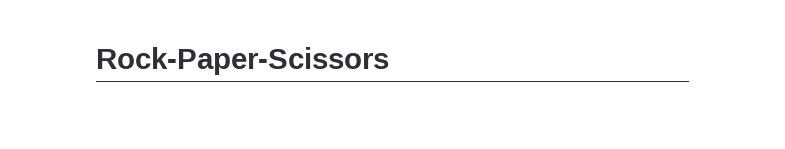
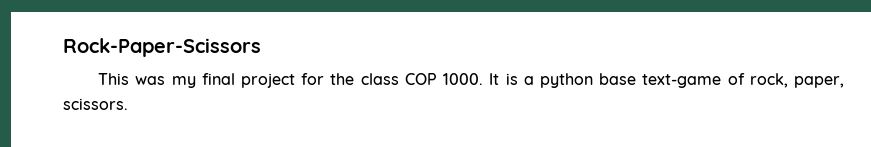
(389, 61) none -> [98,73,844,88] [63,98,128,110] // This was my final project for the class COP 1000. It is a python base text-game of rock, paper, scissors.

